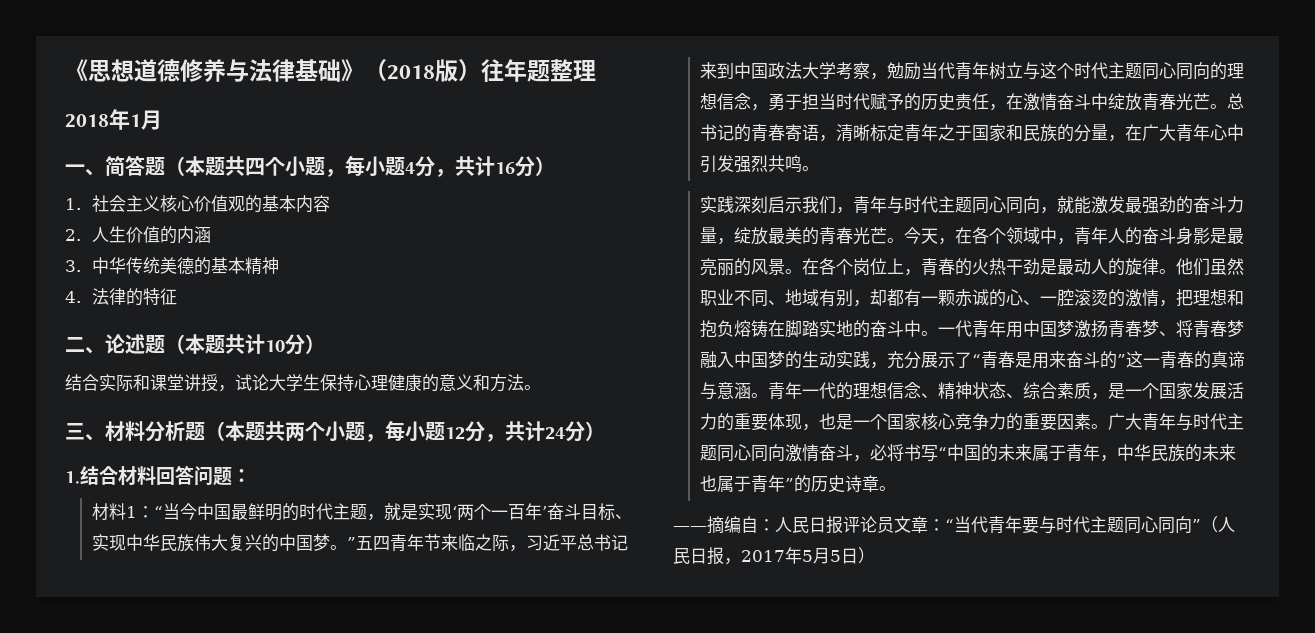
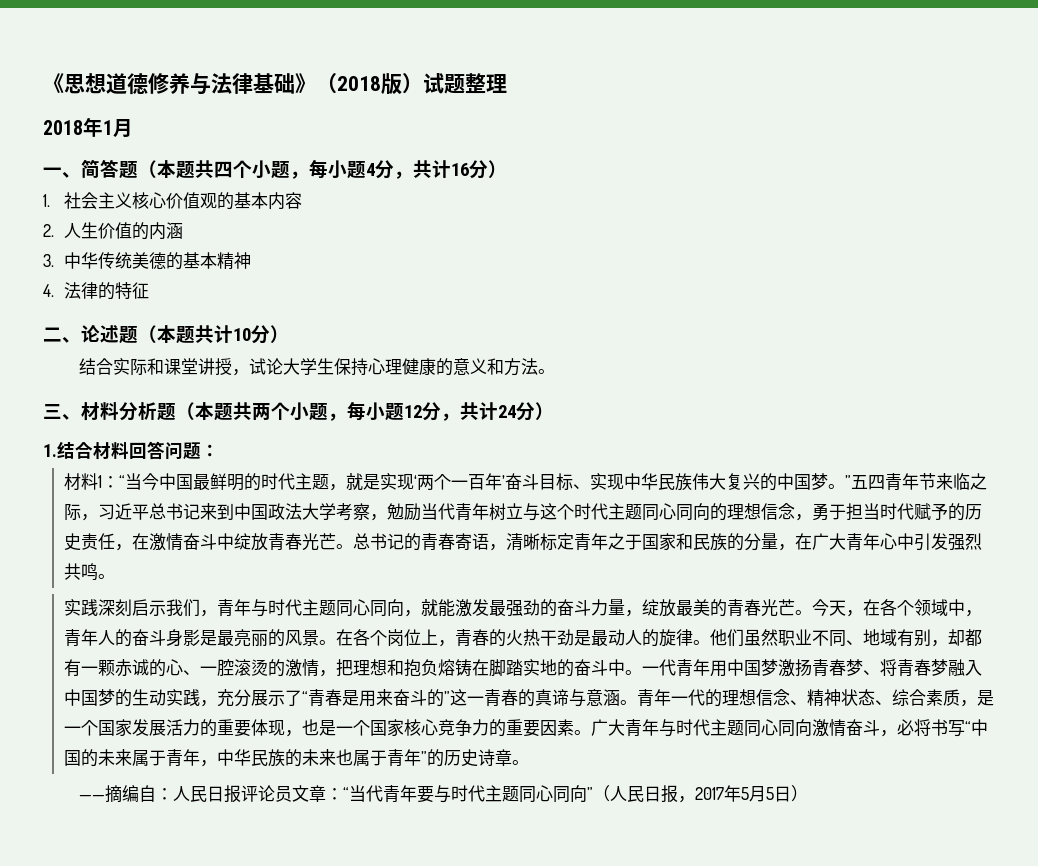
[481,59,527,82] 往年 -> [423,73,444,94] 试

